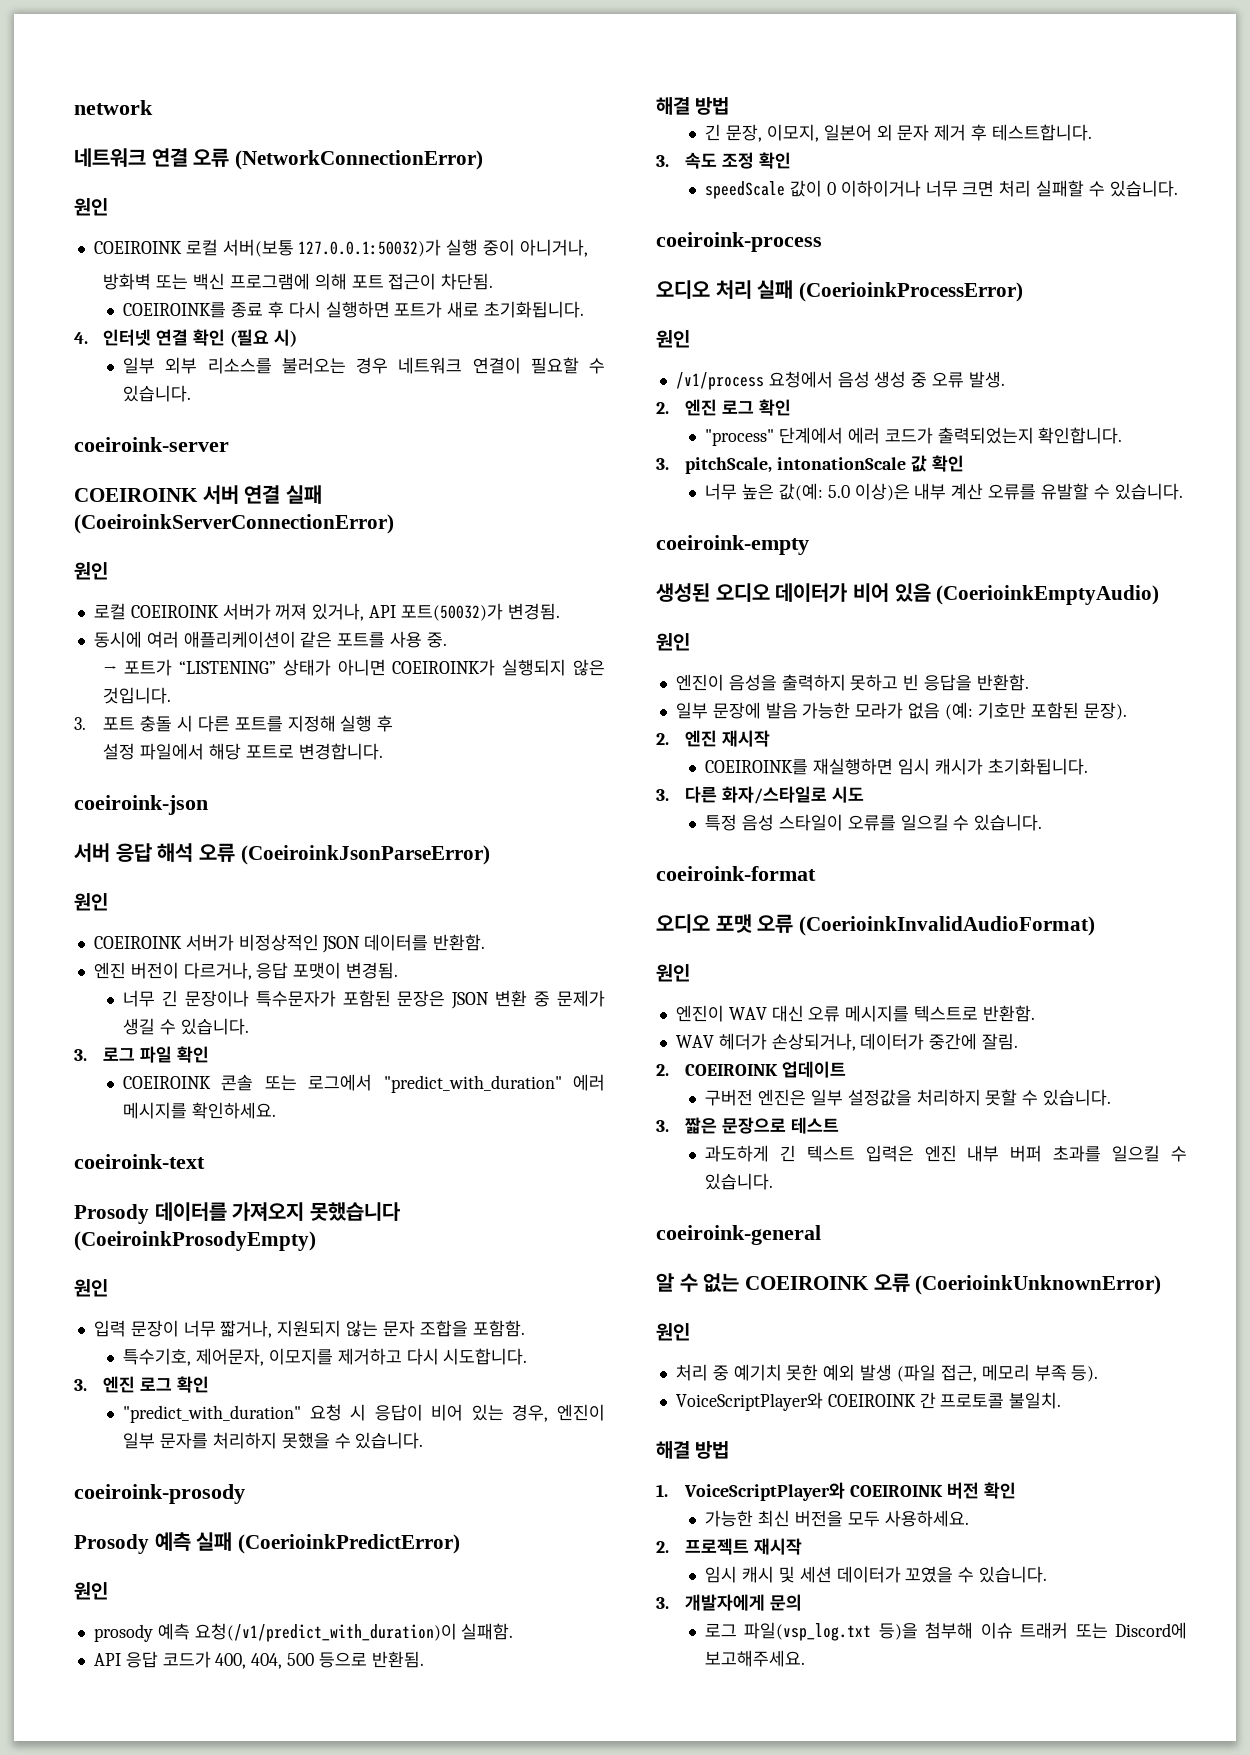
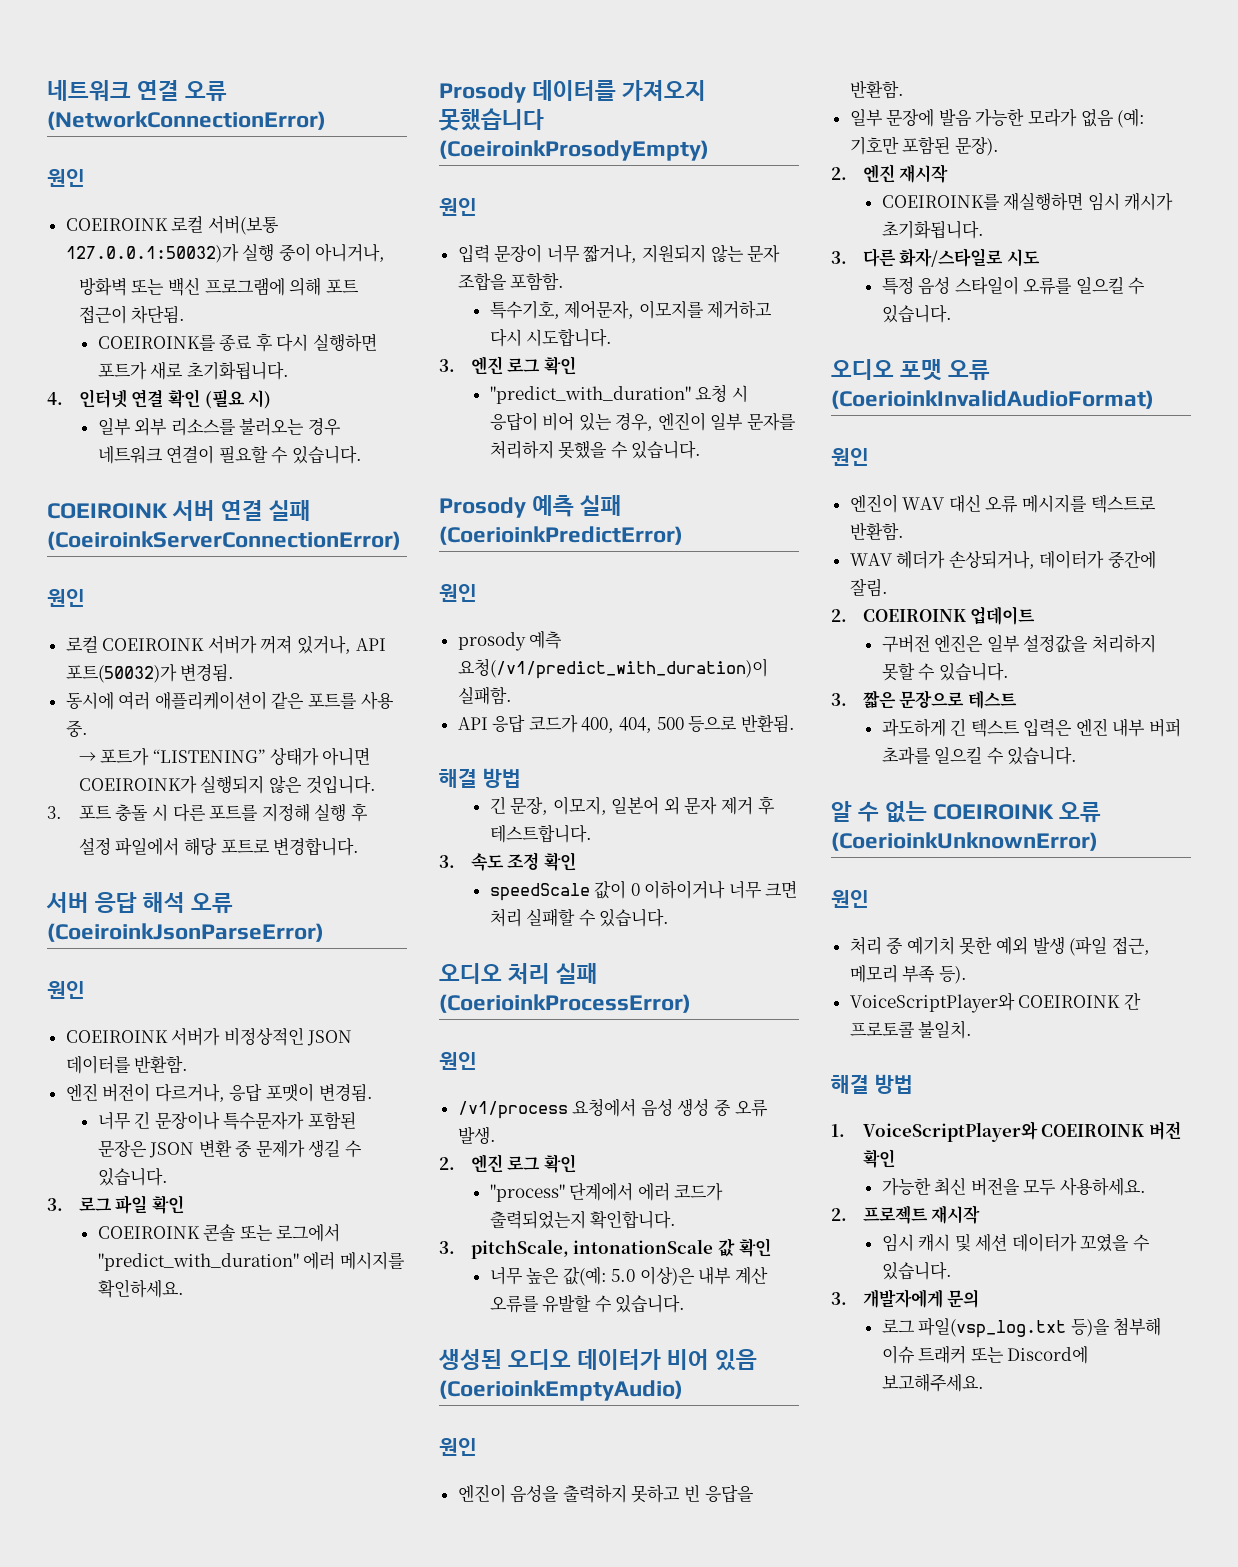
[74,100,153,115] network // -> (47, 90) none
[74,437,229,452] // coeiroink-server -> (362, 455) none
[74,795,208,815] // coeiroink-json -> (360, 846) none
[74,1154,205,1169] // coeiroink-text -> (184, 1288) none
[74,1484,245,1504] // coeiroink-prosody -> (702, 450) none
[656,232,822,252] // coeiroink-process -> (670, 918) none
[656,535,809,555] // coeiroink-empty -> (686, 1304) none
[656,866,816,881] // coeiroink-format -> (952, 314) none
[656,1225,821,1245] // coeiroink-general -> (1078, 756) none

